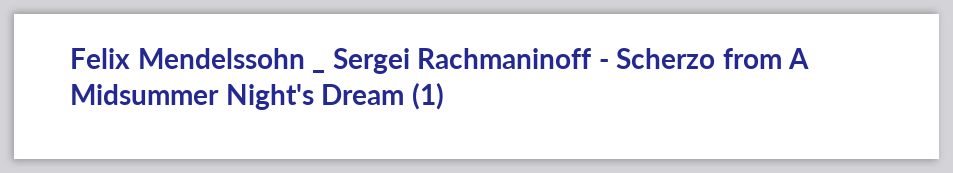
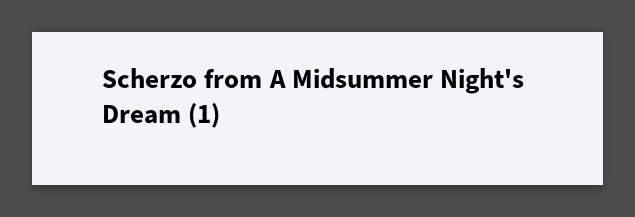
[70,48,305,69] [312,48,609,74] Felix Mendelssohn _ Sergei Rachmaninoff - -> (102, 78) none

